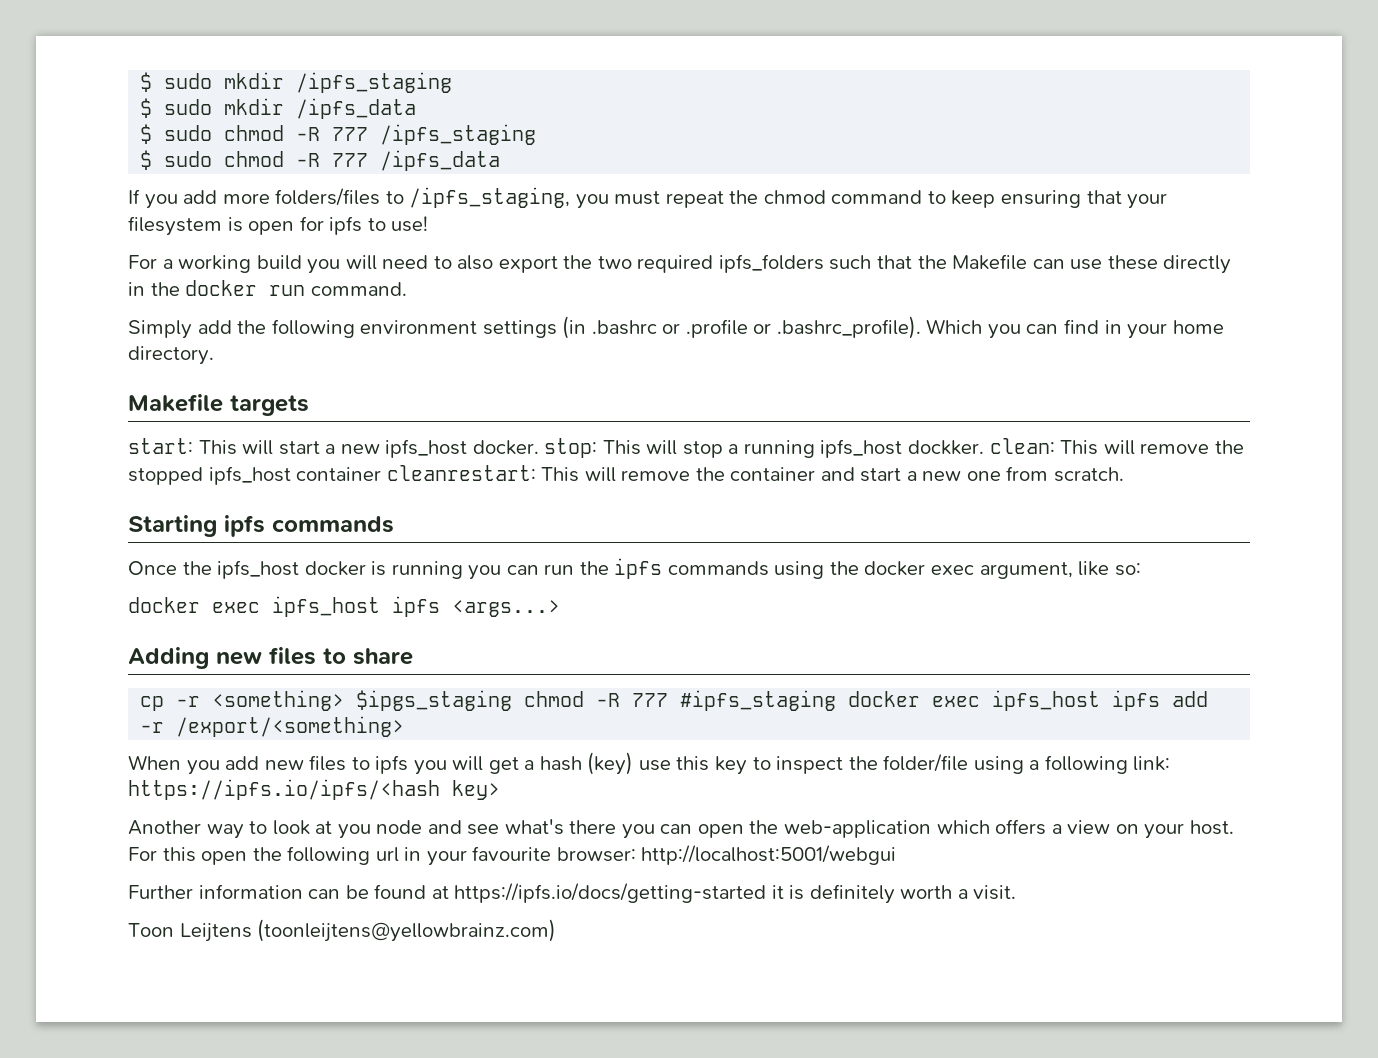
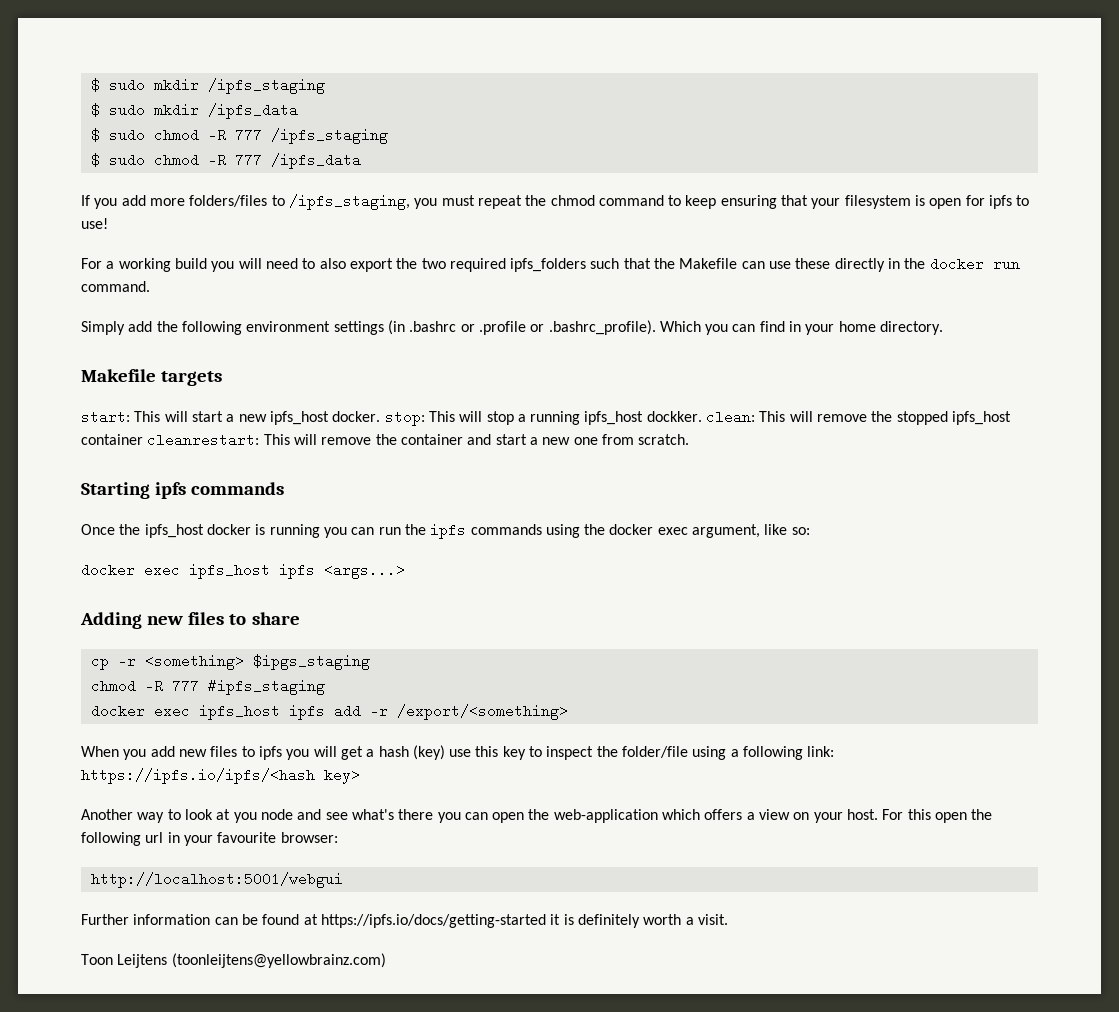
(513, 700) none -> (370, 662) //
(837, 700) none -> (325, 687) //
(636, 854) none -> (338, 837) //

